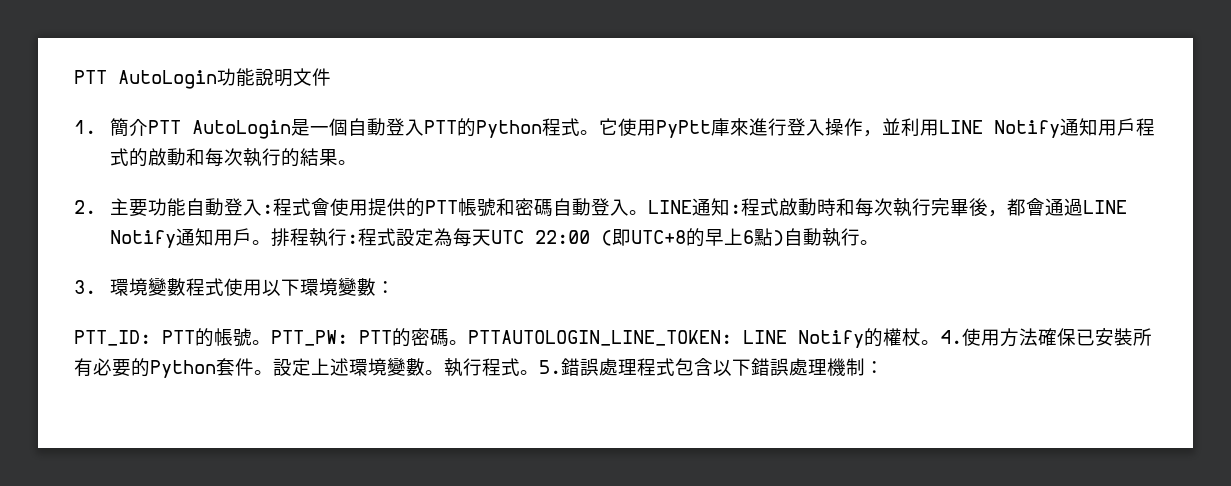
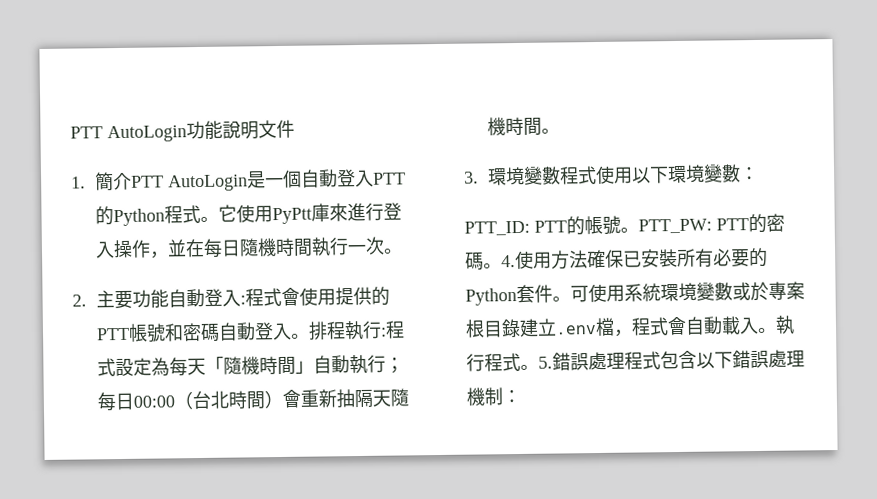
[900,118,1155,138] [109,148,338,167] 利用LINE Notify通知用戶程式的啟動和每次執行的結果 -> [185,236,386,258] 在每日隨機時間執行一次
[647,198,1127,217] [109,228,271,248] LINE通知:程式啟動時和每次執行完畢後，都會通過LINE Notify通知用戶。 -> (311, 336) none
[490,228,860,247] UTC 22:00 (即UTC+8的早上6點)自動執行 -> [205,354,405,376] [97,388,410,412] [487,116,543,136] 「隨機時間」自動執行；每日00:00（台北時間）會重新抽隔天隨機時間
[468,328,940,348] PTTAUTOLOGIN_LINE_TOKEN: LINE Notify的權杖。 -> (502, 266) none
[273,357,425,376] 設定上述環境變數 -> [570,281,805,303] [465,316,759,338] 可使用系統環境變數或於專案根目錄建立.env檔，程式會自動載入

